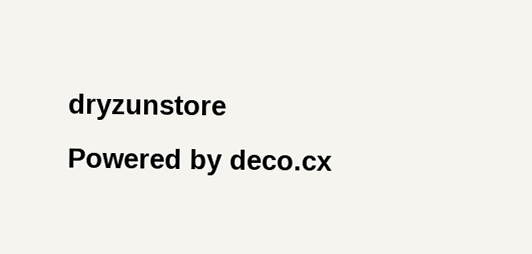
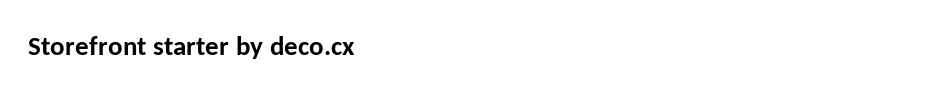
[68,93,227,122] [67,147,182,169] dryzunstore // Powered -> [28,36,230,55] Storefront starter

